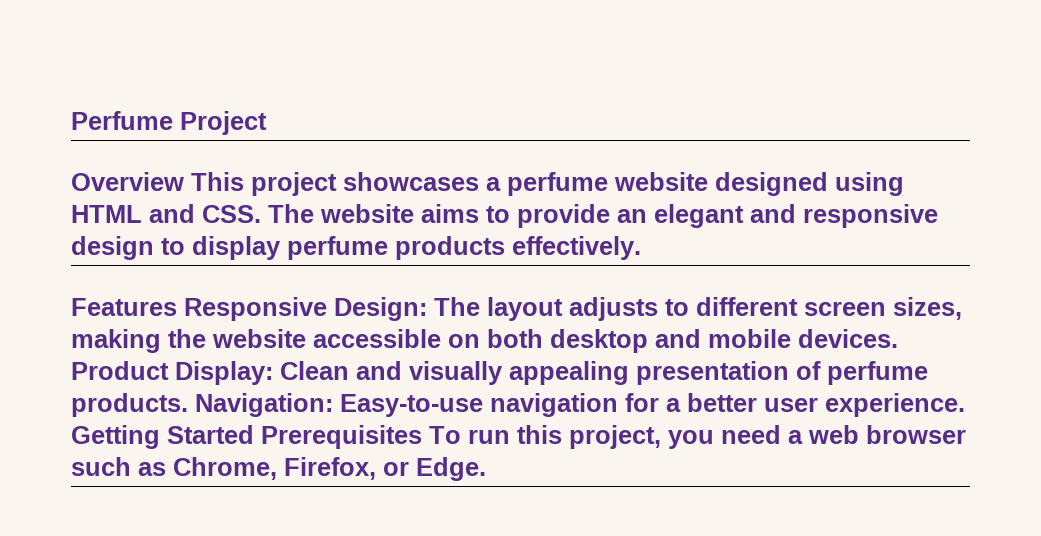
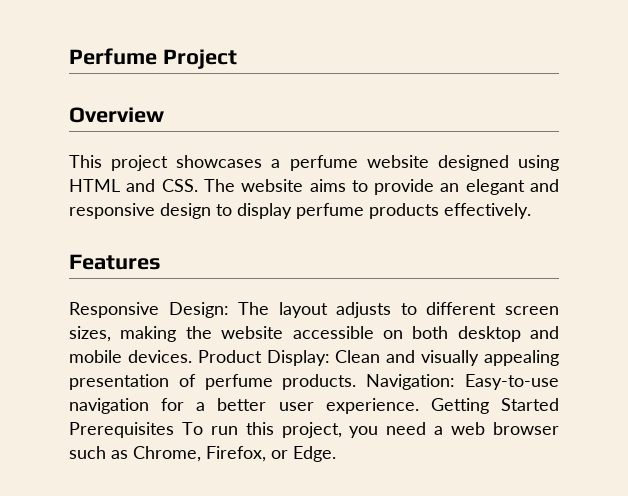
(184, 181) none -> (164, 115) //
(177, 307) none -> (161, 262) //

